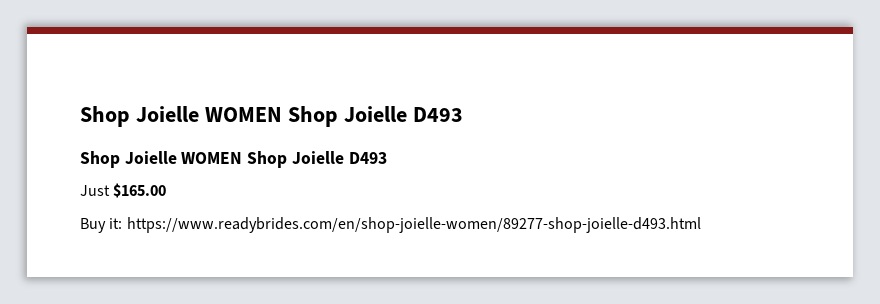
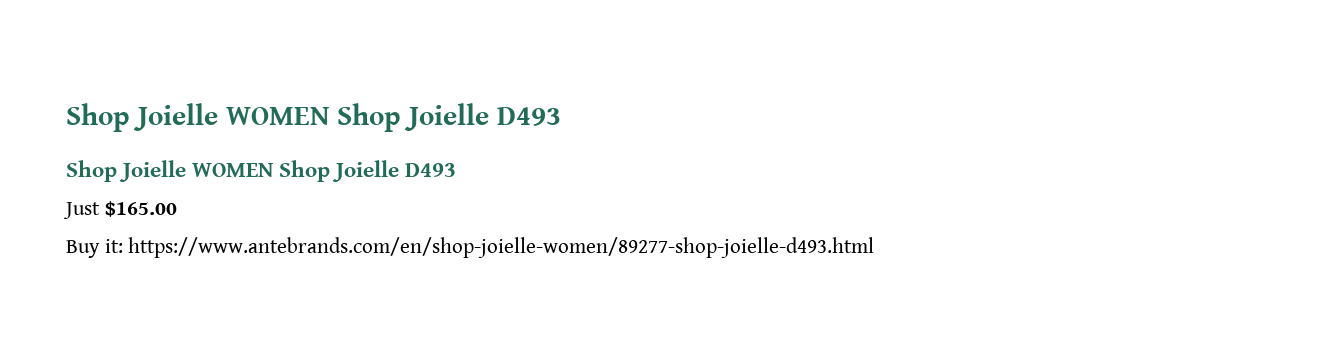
[126,217,701,233] https://www.readybrides.com/en/shop-joielle-women/89277-shop-joielle-d493.html -> [128,237,875,258] https://www.antebrands.com/en/shop-joielle-women/89277-shop-joielle-d493.html

